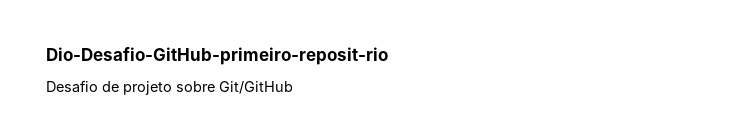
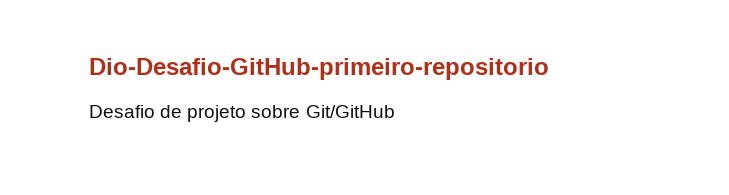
[46,47,388,65] Dio-Desafio-GitHub-primeiro-reposit-rio -> [89,58,549,80] Dio-Desafio-GitHub-primeiro-repositorio

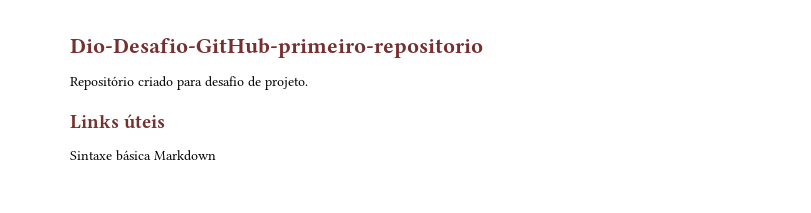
[89,105,395,122] Desafio de projeto sobre Git/GitHub -> [70,76,308,90] [70,114,166,129] [70,150,216,161] Repositório criado para desafio de projeto. // Links úteis // Sintaxe básica Markdown

